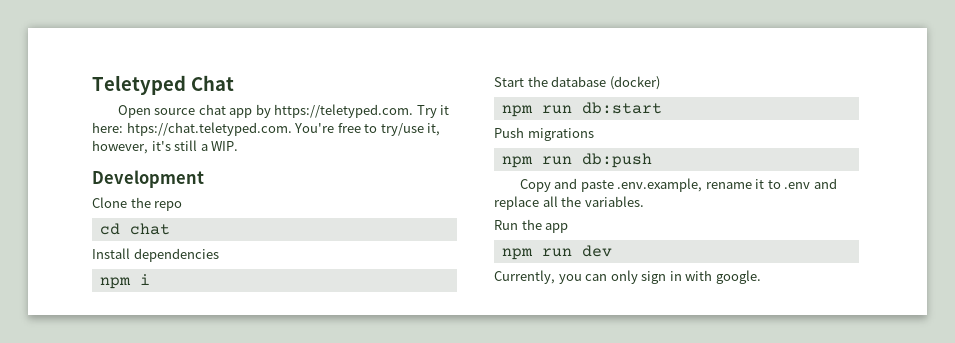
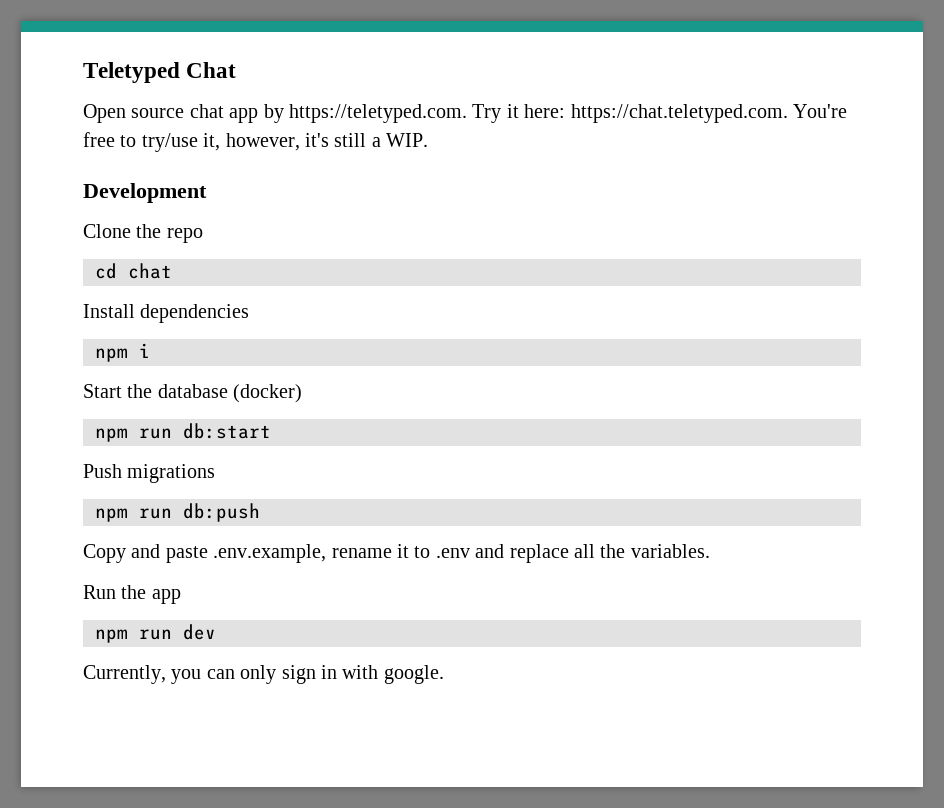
[126,122,292,136] htps://chat.teletyped.com. -> [570,104,788,123] https://chat.teletyped.com.

